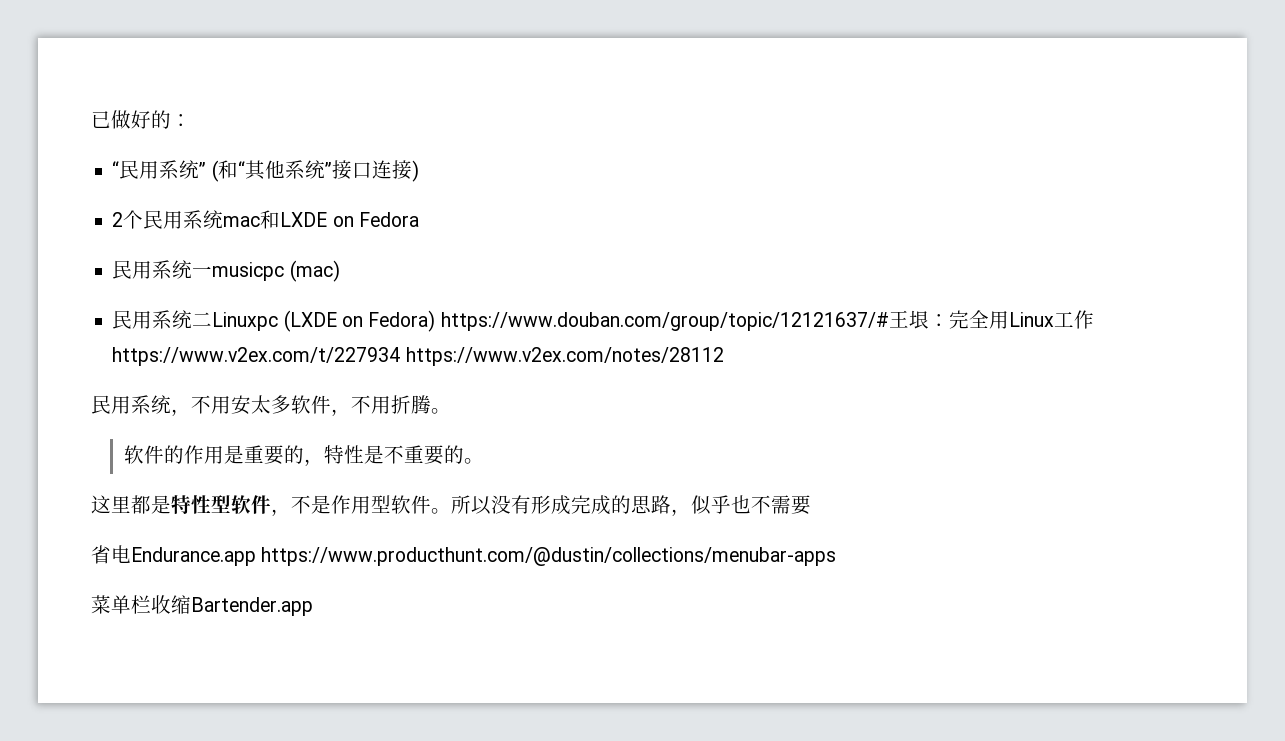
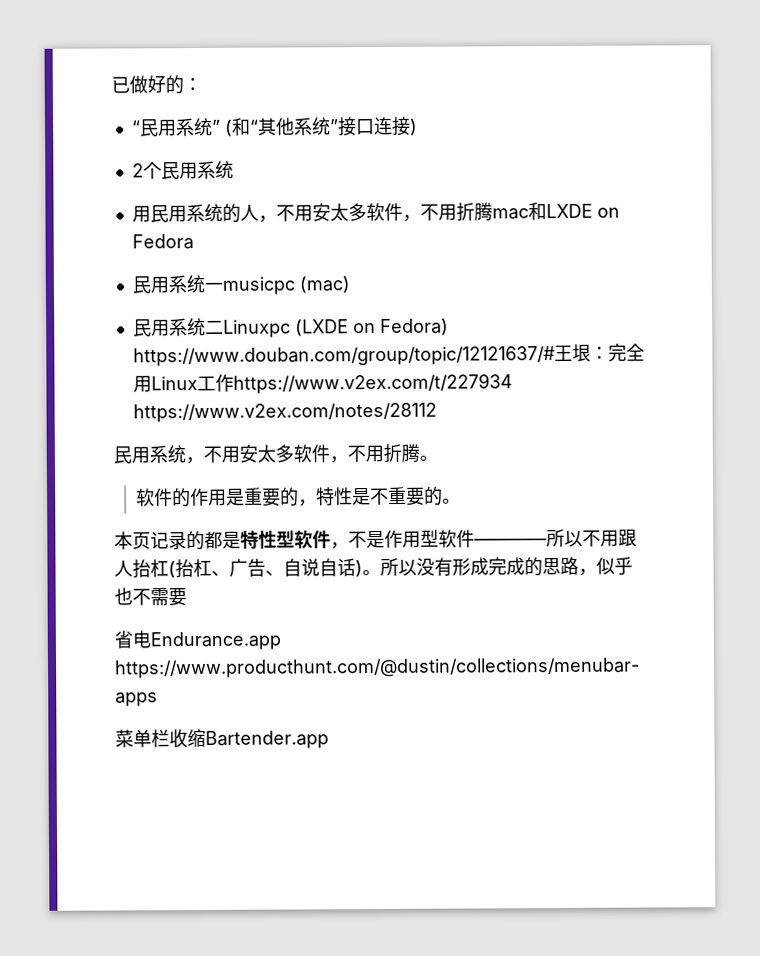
(224, 219) none -> [131,202,493,224] // 用民用系统的人，不用安太多软件，不用折腾
[91,495,131,514] 这里 -> [114,530,205,551] 本页记录的
(431, 504) none -> [474,528,637,548] [114,558,363,579] ————所以不用跟人抬杠(抬杠、广告、自说自话)

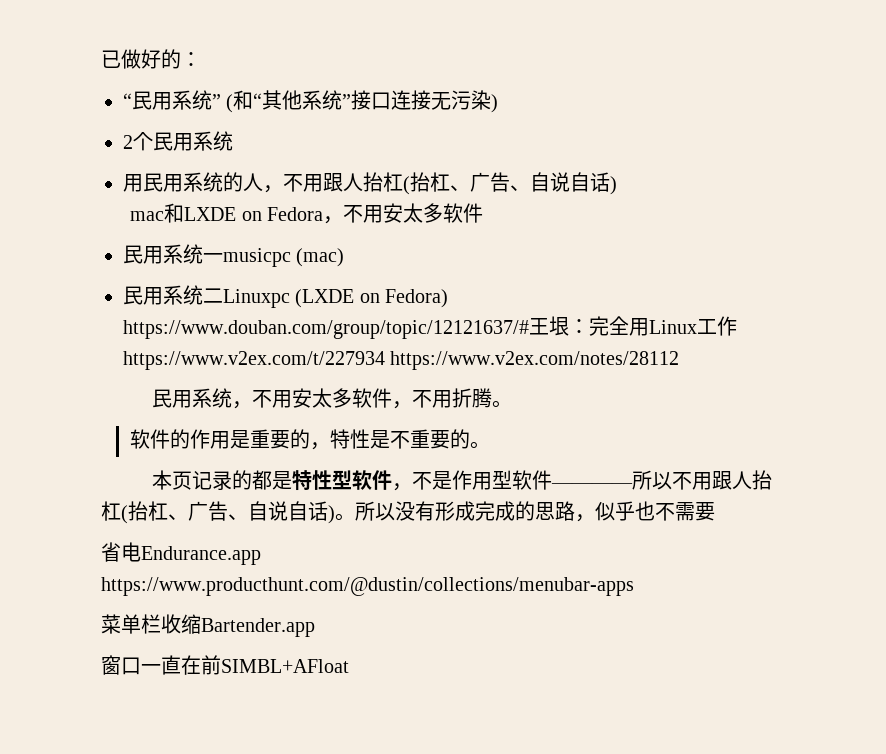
(411, 126) none -> [431,90,492,110] 无污染
[311,202,620,222] [131,234,194,250] 安太多软件，不用折腾mac和LXDE on Fedora -> [323,172,617,195] [130,203,483,224] 跟人抬杠(抬杠、广告、自说自话) // mac和LXDE on Fedora，不用安太多软件
(329, 739) none -> [101,655,349,675] // 窗口一直在前SIMBL+AFloat

